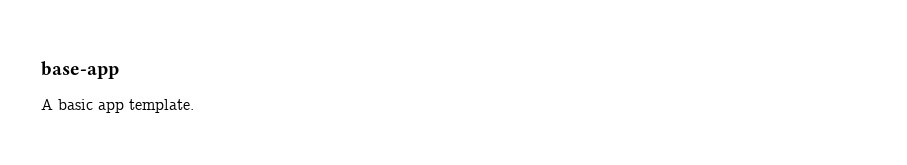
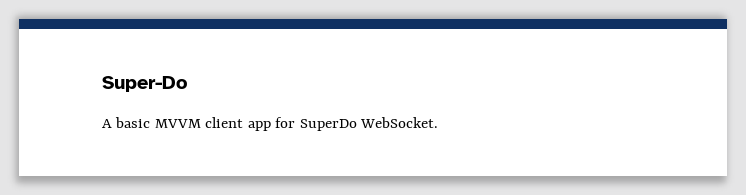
[41,61,119,79] base-app -> [102,76,187,92] Super-Do
[98,99,194,113] app template. -> [154,117,439,131] MVVM client app for SuperDo WebSocket.

